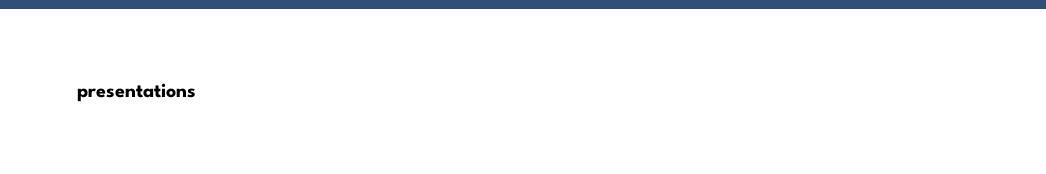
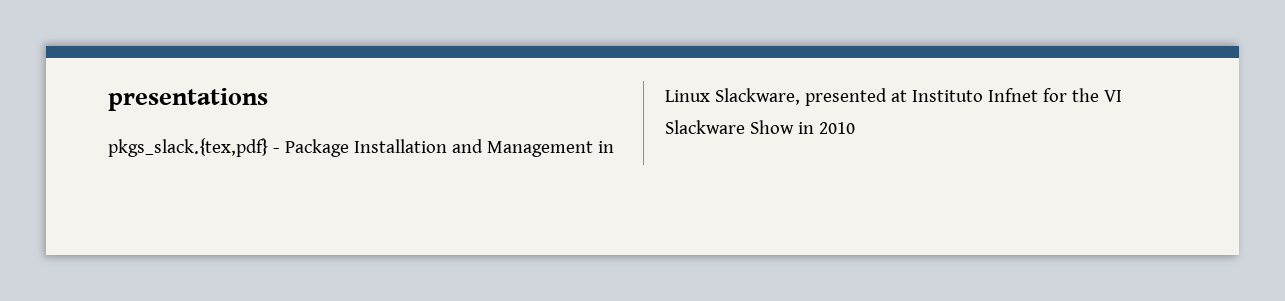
(196, 92) none -> [108,138,614,157] [665,88,1122,106] [665,120,855,134] // pkgs_slack.{tex,pdf} - Package Installation and Management in Linux Slackware, presented at Instituto Infnet for the VI Slackware Show in 2010

